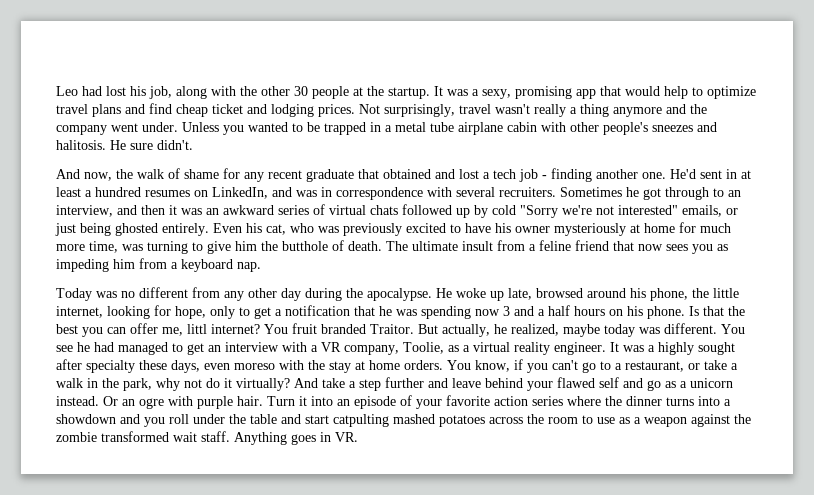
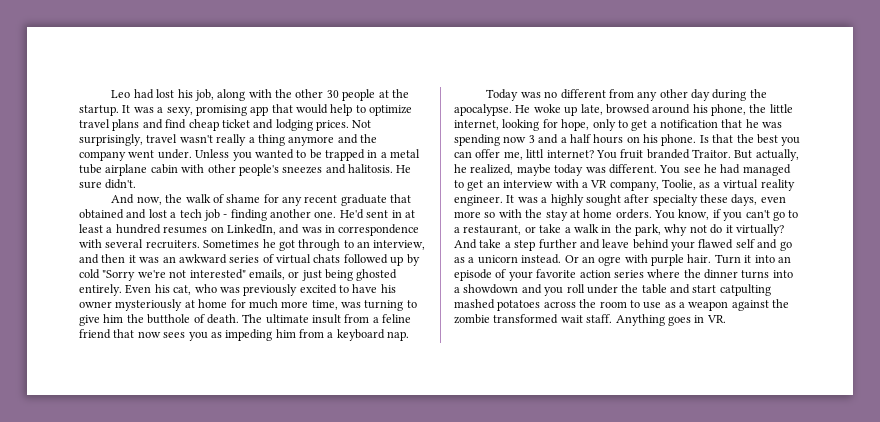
[234,363,275,370] moreso -> [454,211,496,218] more so

